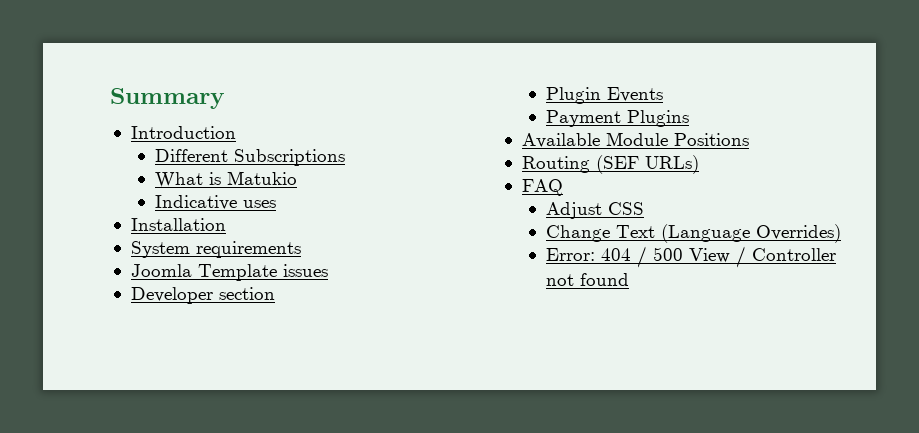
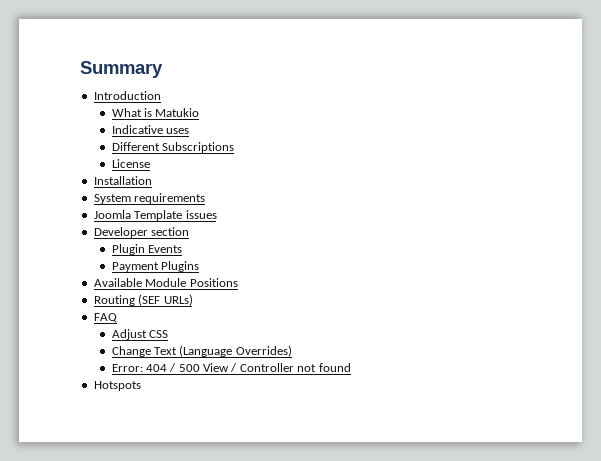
[154,149,345,166] // Different Subscriptions -> (161, 95) none
(276, 204) none -> [111,142,234,153] [111,159,150,168] // Different Subscriptions // License
(629, 279) none -> [93,381,141,391] // Hotspots

